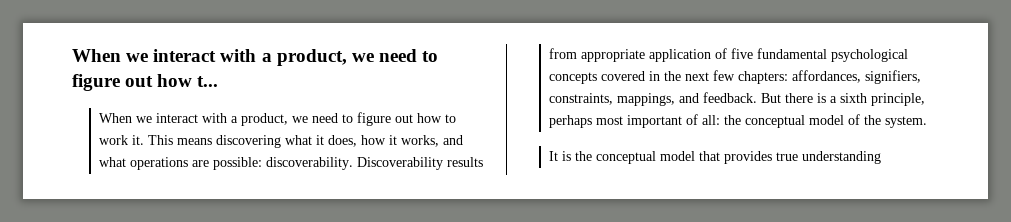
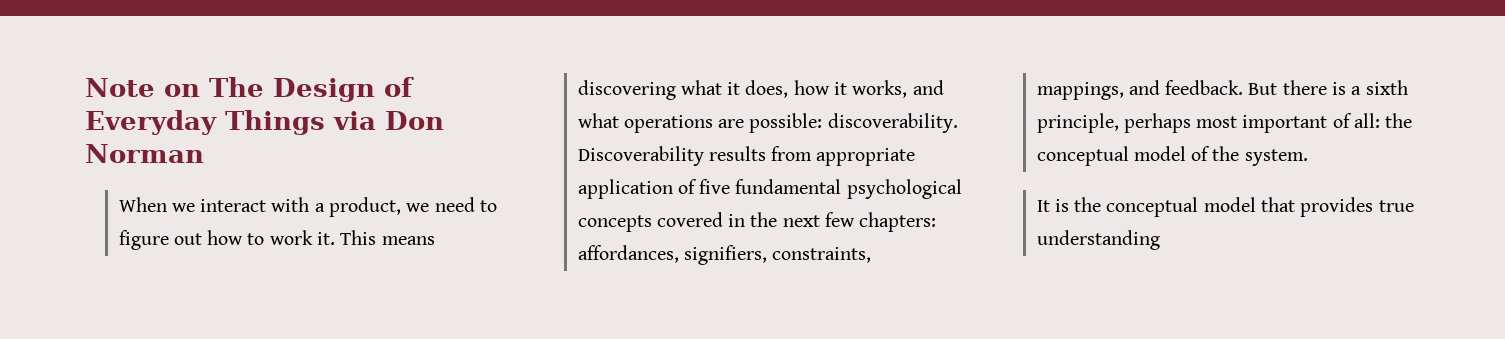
[72,49,439,66] [72,74,219,91] When we interact with a product, we need to figure out how t... -> [85,77,414,102] [85,110,444,135] [85,144,204,163] Note on The Design of Everyday Things via Don Norman

